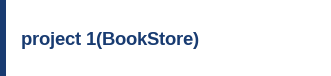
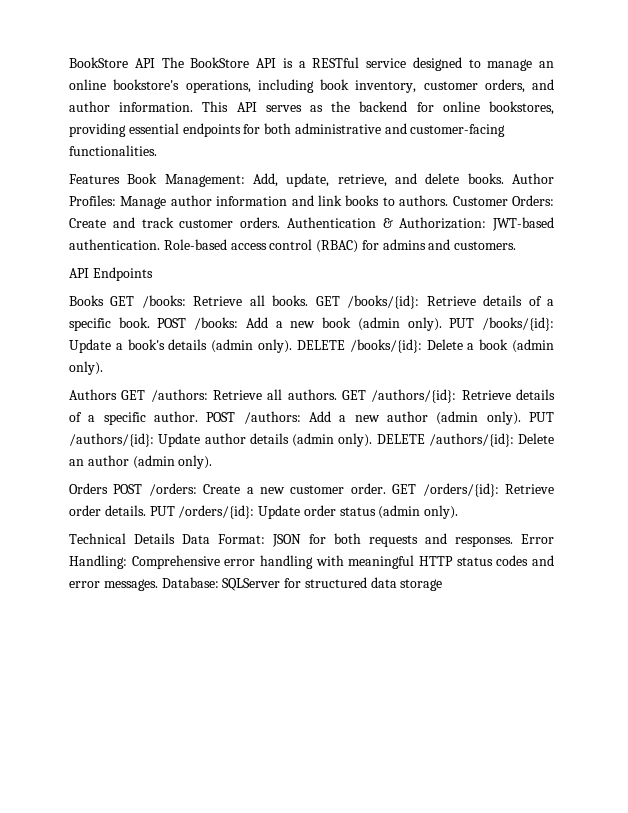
[21,32,199,49] project 1(BookStore) -> [69,57,554,71] [69,79,554,93] [69,101,554,115] [69,123,506,137] [69,145,157,156] [69,173,554,187] [69,195,554,209] [69,217,554,231] [69,239,517,253] [69,267,153,281] [69,295,554,309] [69,317,554,331] [69,339,554,353] [69,361,103,375] [69,389,555,403] [69,411,554,425] [69,433,554,447] [69,455,213,469] [69,483,554,497] [69,505,459,519] [69,533,554,547] [69,555,554,569] [69,577,443,591] BookStore API The BookStore API is a RESTful service designed to manage an online bookstore's operations, including book inventory, customer orders, and author information. This API serves as the backend for online bookstores, providing essential endpoints for both administrative and customer-facing functionalities. // Features Book Management: Add, update, retrieve, and delete books. Author Profiles: Manage author information and link books to authors. Customer Orders: Create and track customer orders. Authentication & Authorization: JWT-based authentication. Role-based access control (RBAC) for admins and customers. // API Endpoints // Books GET /books: Retrieve all books. GET /books/{id}: Retrieve details of a specific book. POST /books: Add a new book (admin only). PUT /books/{id}: Update a book's details (admin only). DELETE /books/{id}: Delete a book (admin only). // Authors GET /authors: Retrieve all authors. GET /authors/{id}: Retrieve details of a specific author. POST /authors: Add a new author (admin only). PUT /authors/{id}: Update author details (admin only). DELETE /authors/{id}: Delete an author (admin only). // Orders POST /orders: Create a new customer order. GET /orders/{id}: Retrieve order details. PUT /orders/{id}: Update order status (admin only). // Technical Details Data Format: JSON for both requests and responses. Error Handling: Comprehensive error handling with meaningful HTTP status codes and error messages. Database: SQLServer for structured data storage

